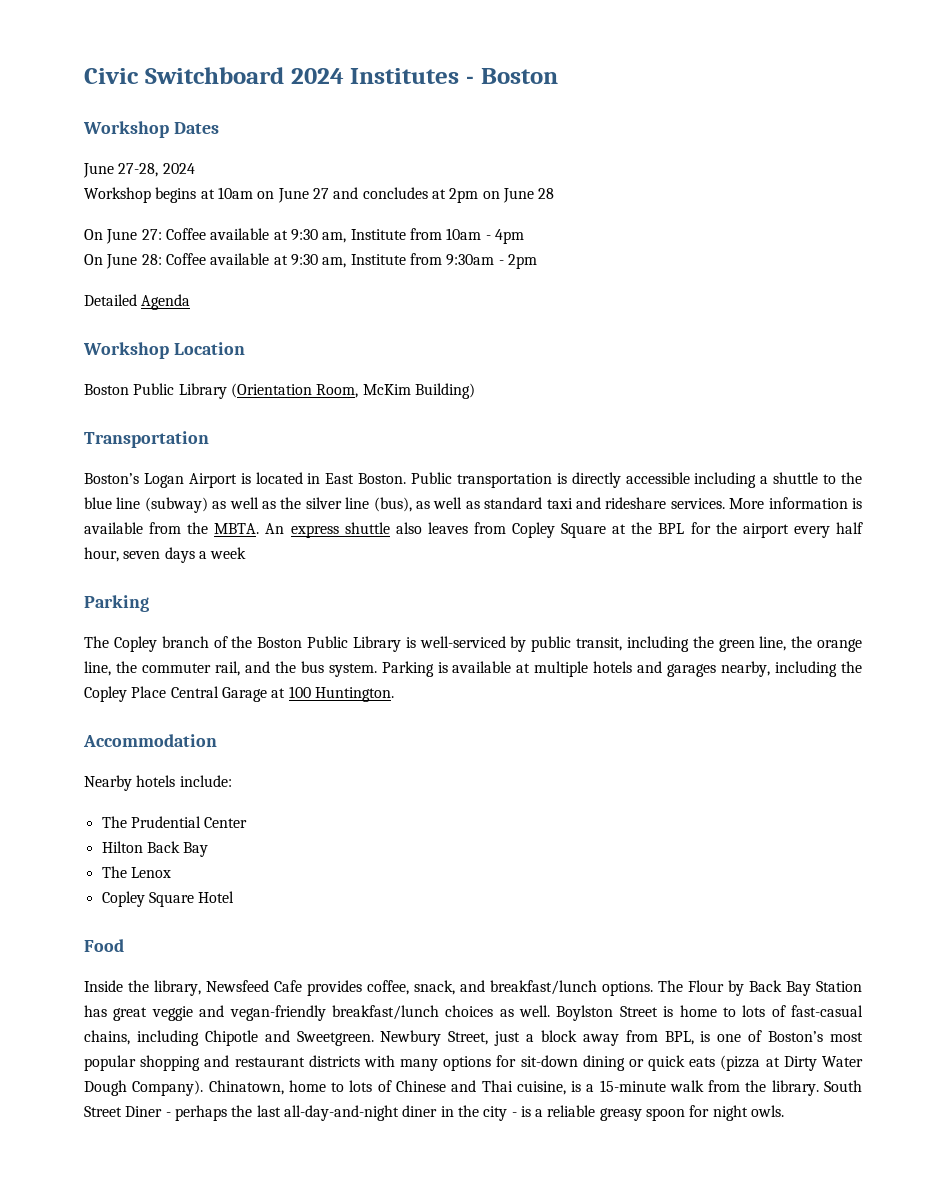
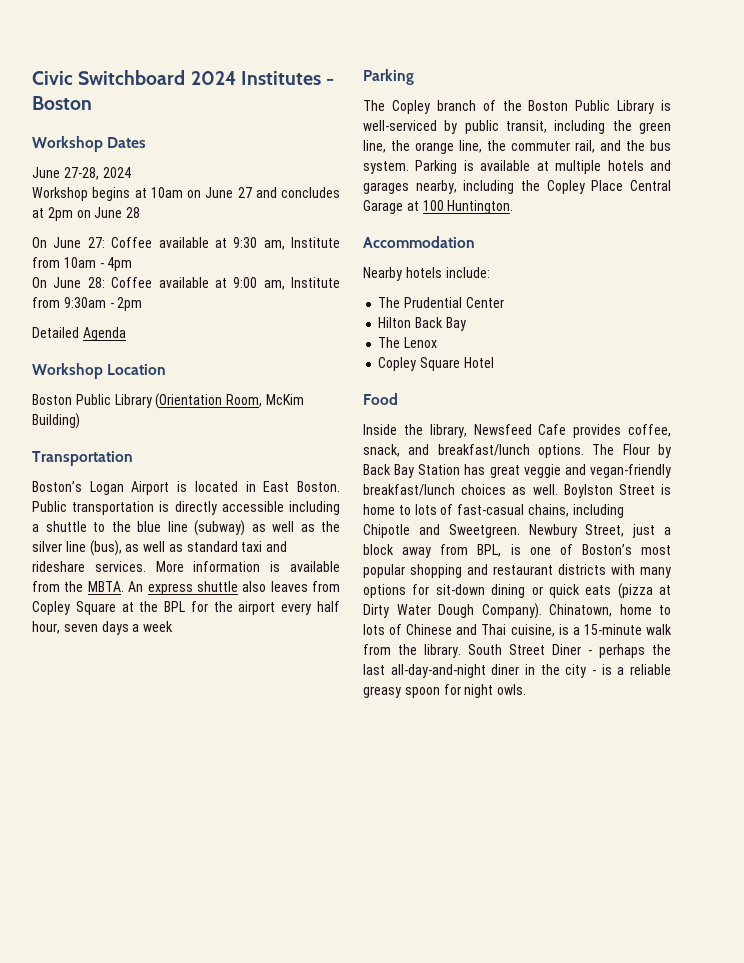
[290,254,318,266] 9:30 -> [233,277,258,288] 9:00

